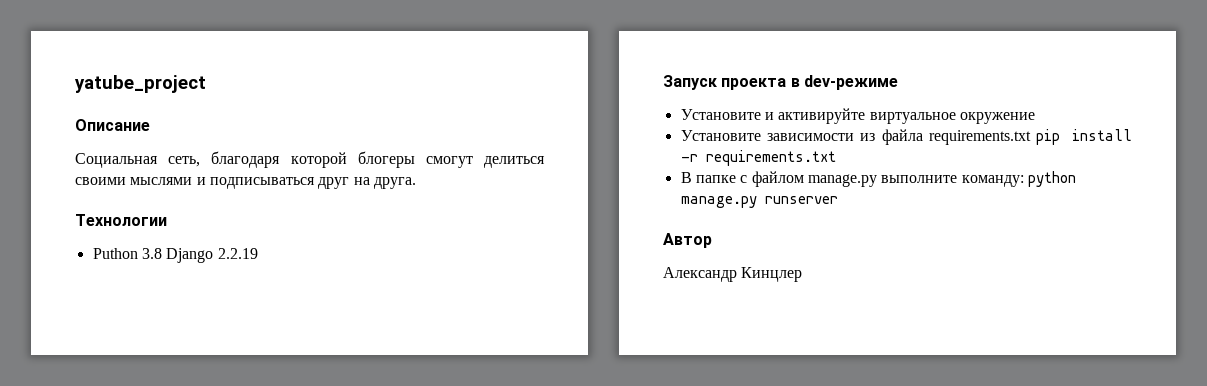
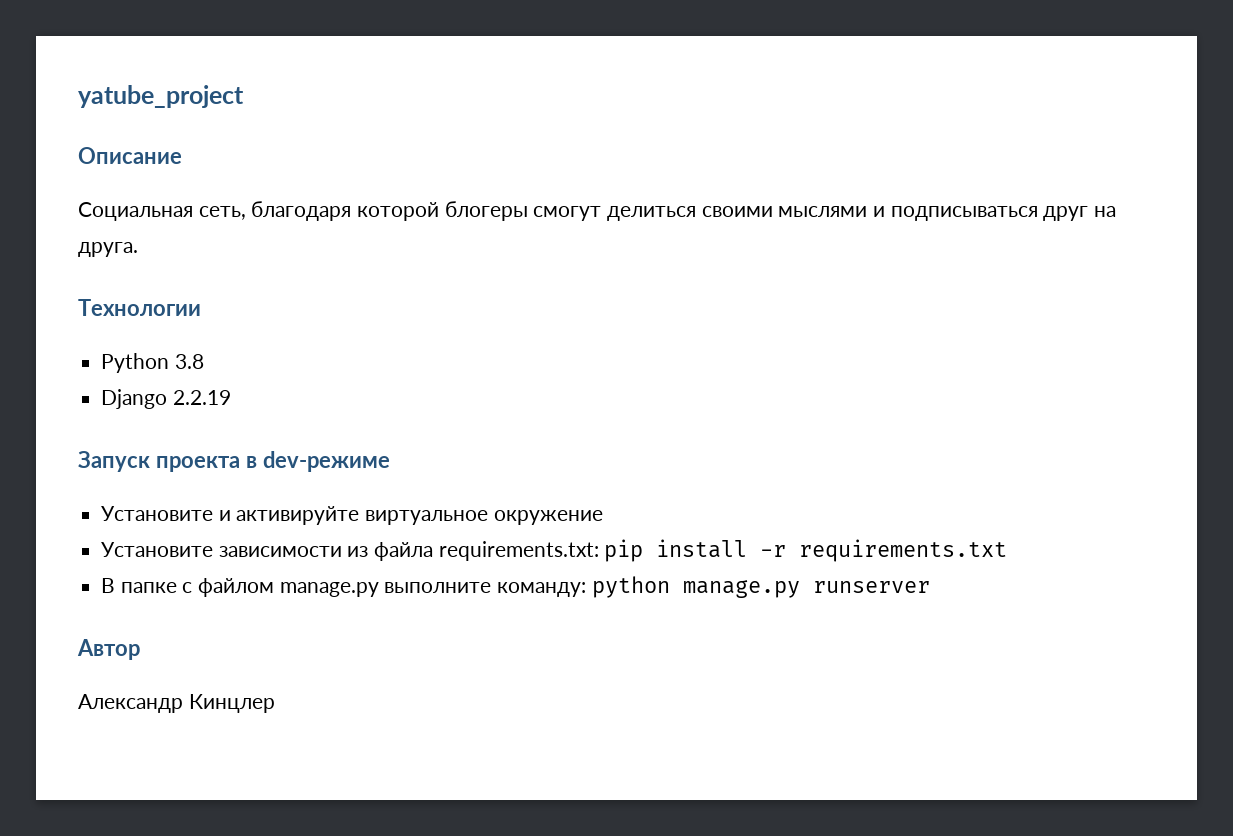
[92,248,138,259] Puthon -> [101,353,170,373] Python
(162, 253) none -> (204, 361) //
[928,130,1031,145] requirements.txt -> [438,541,599,561] requirements.txt:

